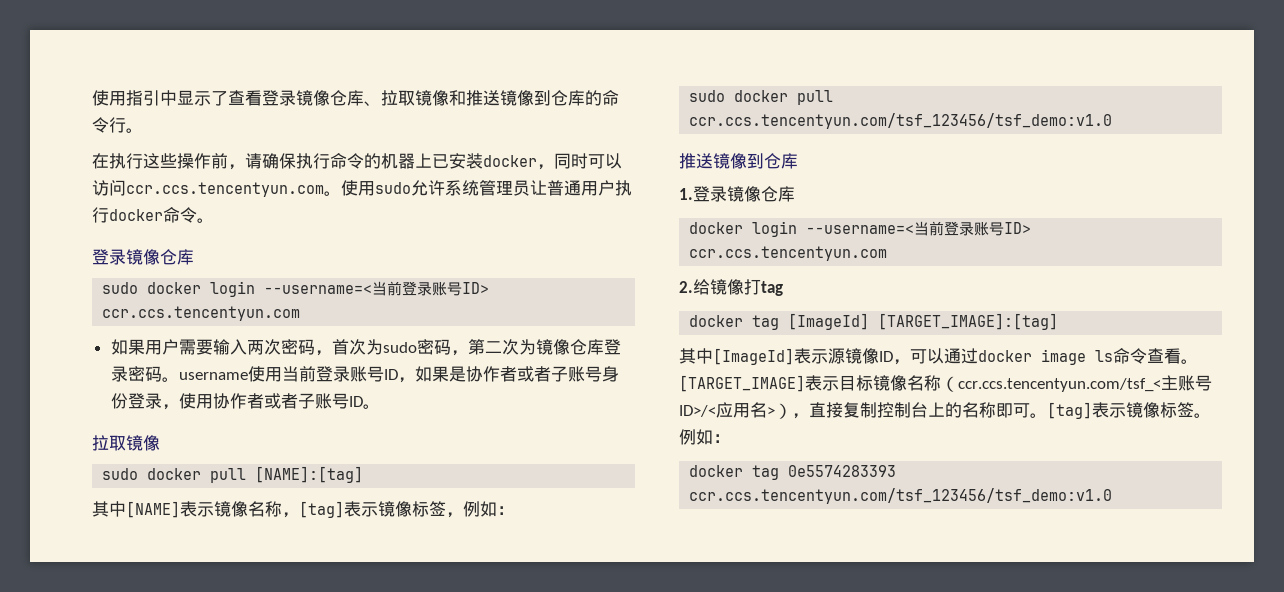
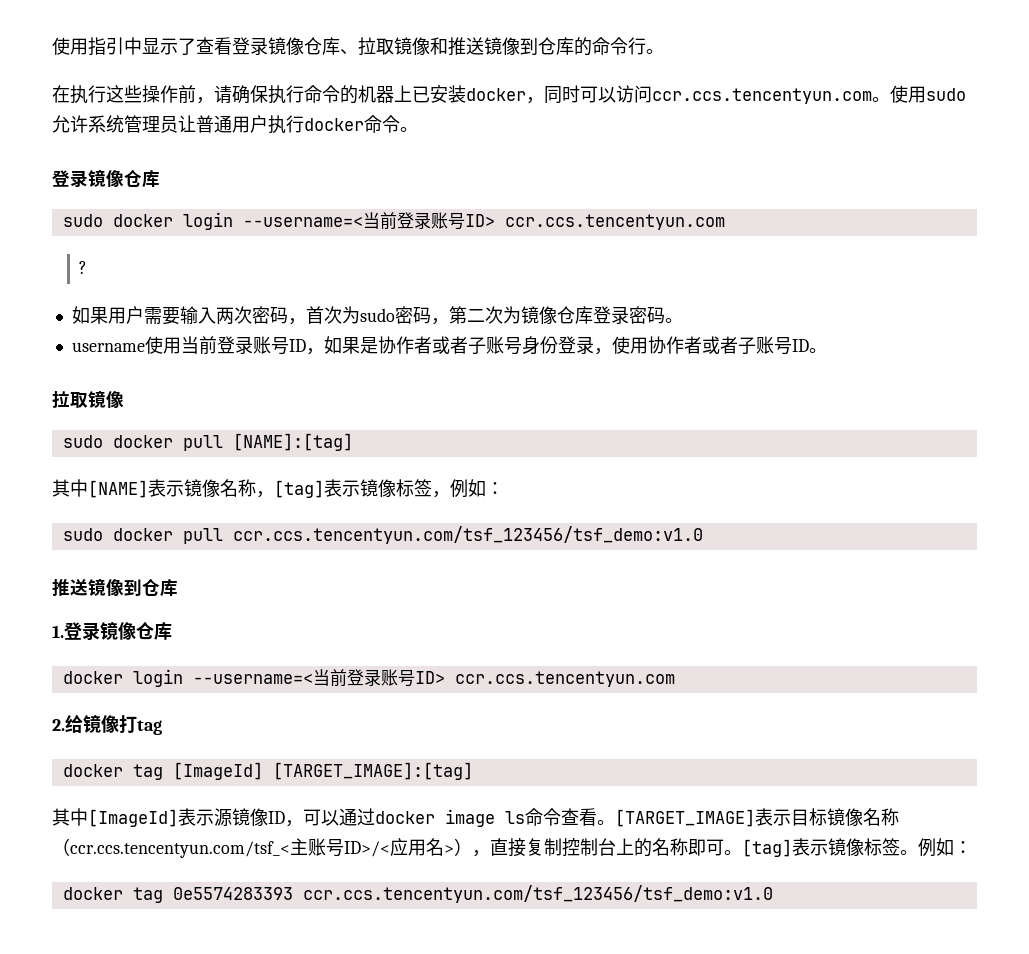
(301, 313) none -> [79,261,88,274] // ?
(179, 379) none -> (683, 320) //

